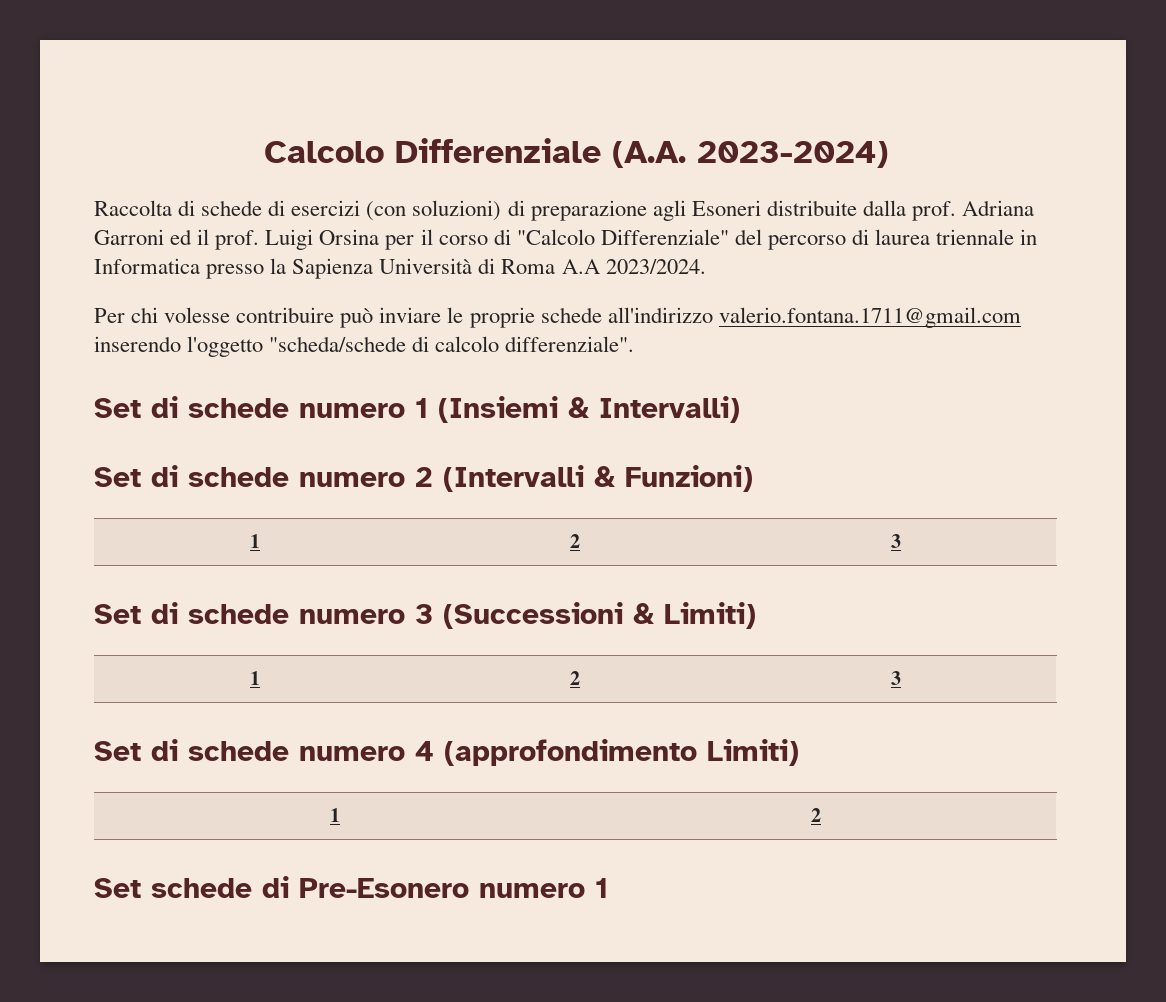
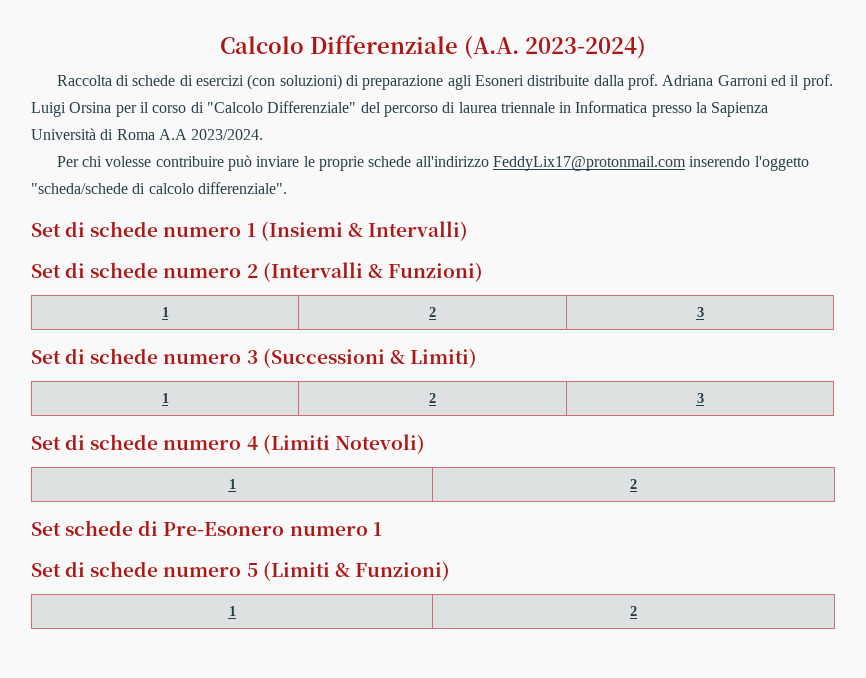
[718,307,1021,328] valerio.fontana.1711@gmail.com -> [492,156,686,171] FeddyLix17@protonmail.com
[444,739,799,766] (approfondimento Limiti) -> [262,434,425,454] (Limiti Notevoli)
(608, 888) none -> [31,561,450,581] [228,606,236,616] [630,606,637,616] // Set di schede numero 5 (Limiti & Funzioni) // 1 | 2

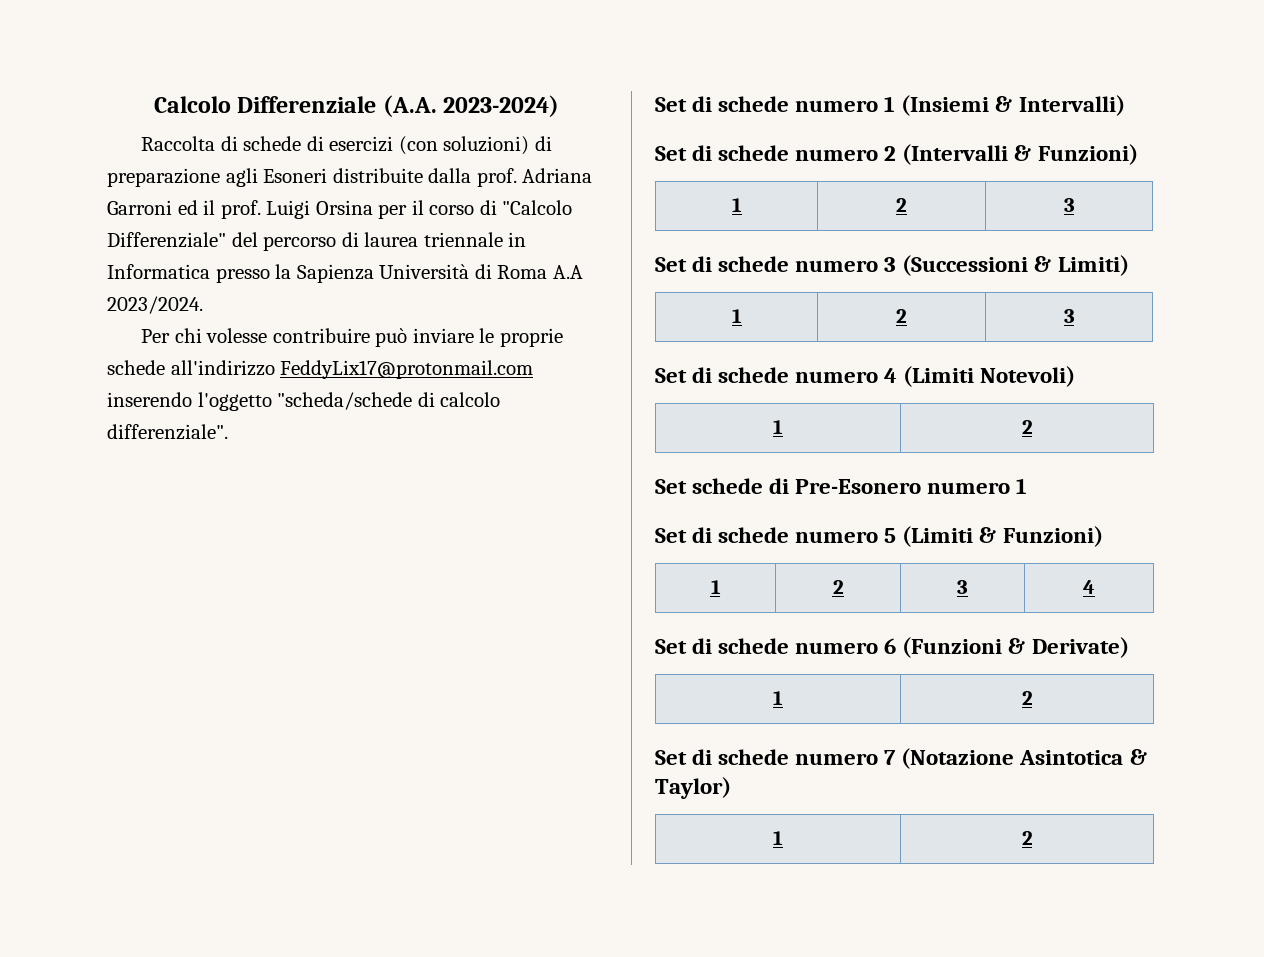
(450, 571) none -> [710,580,721,594] [832,580,844,594] [957,580,968,594] [1083,580,1095,594] [655,637,1129,658] [773,691,783,705] [1021,691,1033,705] [655,748,1147,769] [655,777,731,799] // 1 | 2 | 3 | 4 // Set di schede numero 6 (Funzioni & Derivate) // 1 | 2 // Set di schede numero 7 (Notazione Asintotica & Taylor)

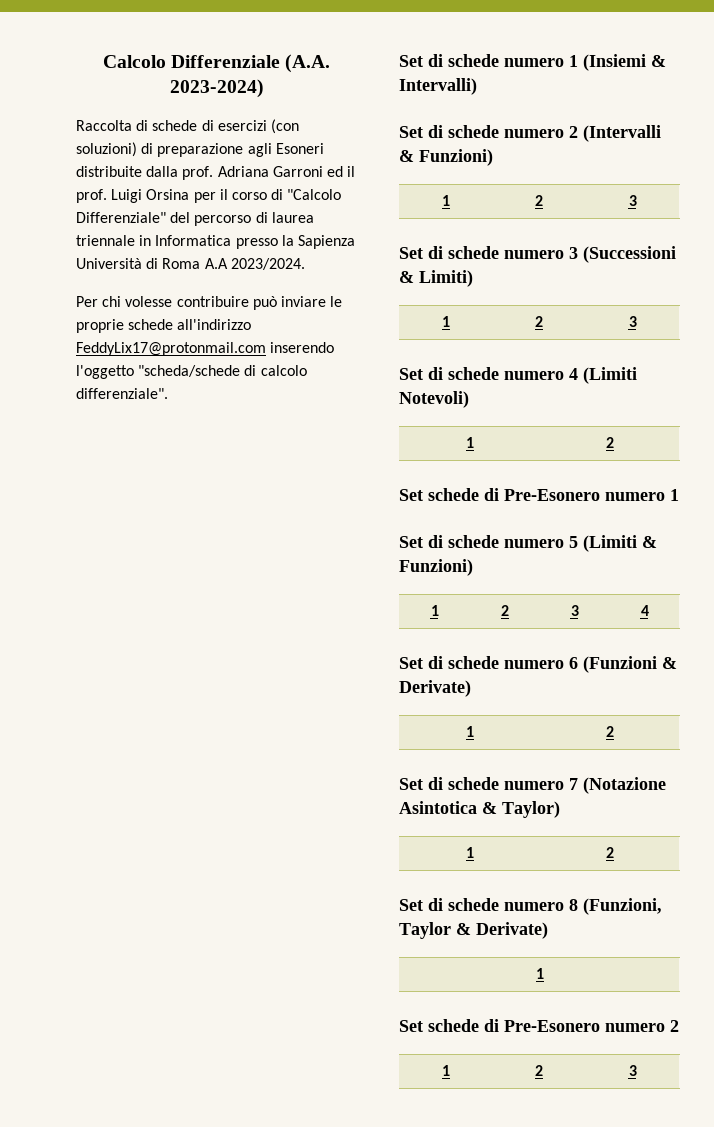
(1033, 838) none -> [399,898,662,915] [399,922,548,939] [535,968,544,979] [399,1019,679,1032] [442,1065,450,1076] [535,1065,543,1076] [628,1065,637,1076] // Set di schede numero 8 (Funzioni, Taylor & Derivate) // 1 // Set schede di Pre-Esonero numero 2 // 1 | 2 | 3

